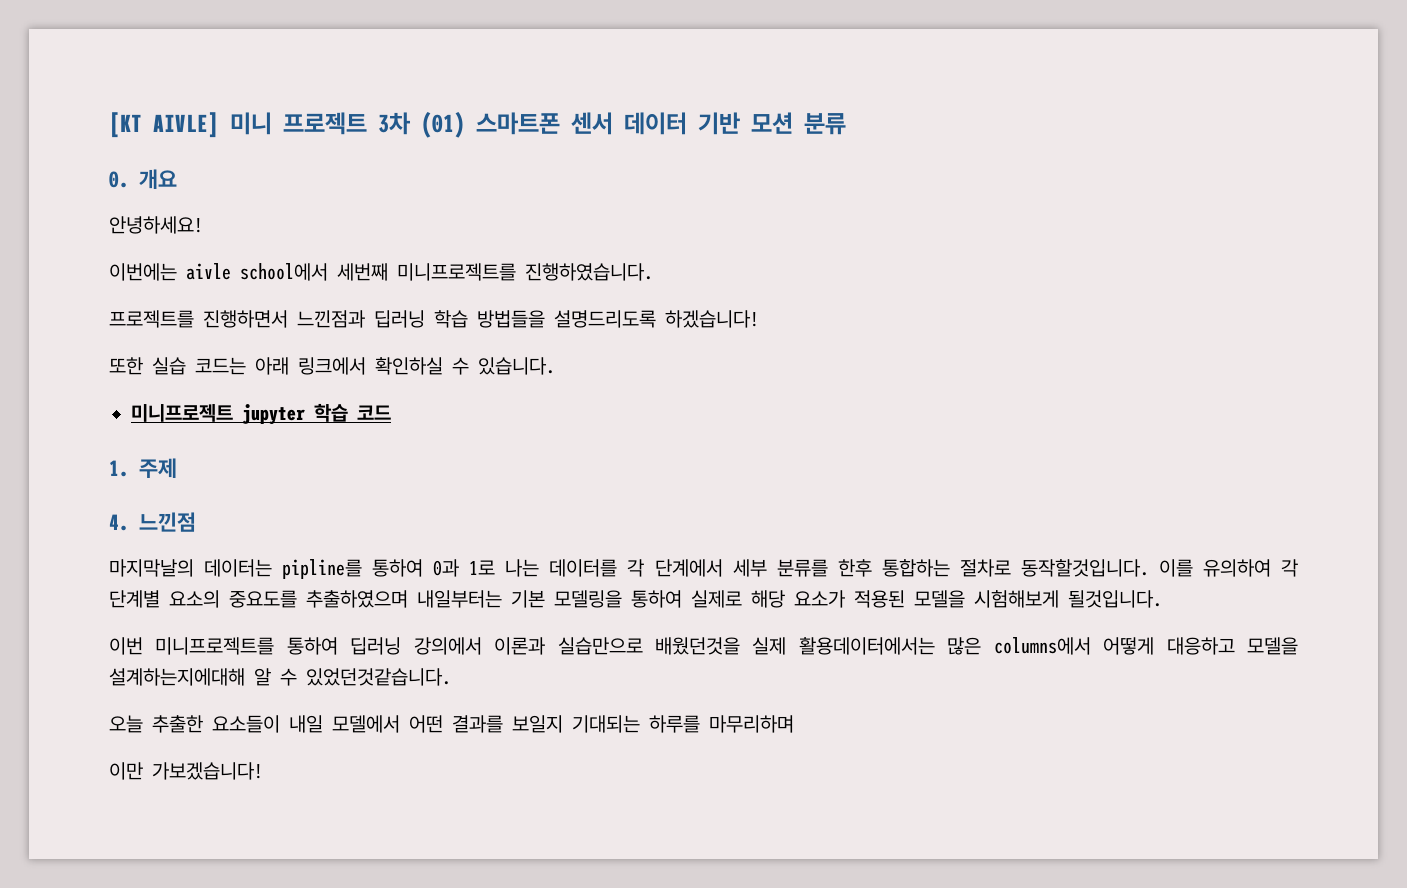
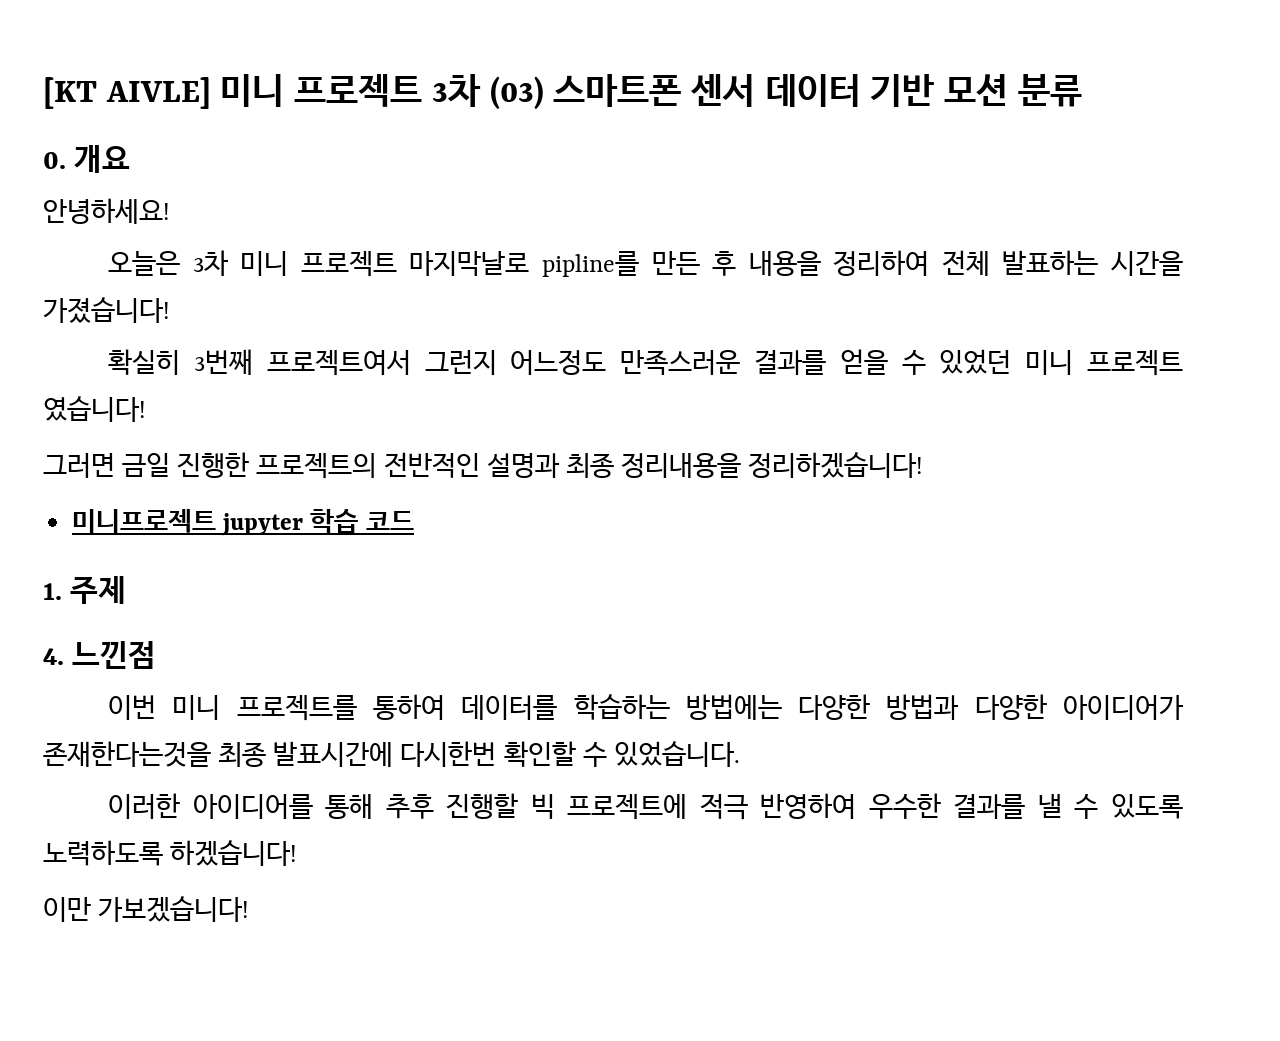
[421,111,465,138] (01) -> [489,76,544,110] (03)
[109,263,653,281] [109,310,759,328] [109,357,555,375] 이번에는 aivle school에서 세번째 미니프로젝트를 진행하였습니다. // 프로젝트를 진행하면서 느낀점과 딥러닝 학습 방법들을 설명드리도록 하겠습니다! // 또한 실습 코드는 아래 링크에서 확인하실 수 있습니다. -> [108,250,1183,277] [43,297,170,323] [108,349,1183,376] [43,396,146,422] [43,452,924,479] 오늘은 3차 미니 프로젝트 마지막날로 pipline를 만든 후 내용을 정리하여 전체 발표하는 시간을 가졌습니다! // 확실히 3번째 프로젝트여서 그런지 어느정도 만족스러운 결과를 얻을 수 있었던 미니 프로젝트 였습니다! // 그러면 금일 진행한 프로젝트의 전반적인 설명과 최종 정리내용을 정리하겠습니다!
[109,559,1298,579] [109,590,1162,608] [109,637,1298,655] [109,668,451,686] [109,715,794,733] 마지막날의 데이터는 pipline를 통하여 0과 1로 나는 데이터를 각 단계에서 세부 분류를 한후 통합하는 절차로 동작할것입니다. 이를 유의하여 각 단계별 요소의 중요도를 추출하였으며 내일부터는 기본 모델링을 통하여 실제로 해당 요소가 적용된 모델을 시험해보게 될것입니다. // 이번 미니프로젝트를 통하여 딥러닝 강의에서 이론과 실습만으로 배웠던것을 실제 활용데이터에서는 많은 columns에서 어떻게 대응하고 모델을 설계하는지에대해 알 수 있었던것같습니다. // 오늘 추출한 요소들이 내일 모델에서 어떤 결과를 보일지 기대되는 하루를 마무리하며 -> [108,694,1184,721] [43,741,740,767] [108,793,1183,820] [43,840,298,866] 이번 미니 프로젝트를 통하여 데이터를 학습하는 방법에는 다양한 방법과 다양한 아이디어가 존재한다는것을 최종 발표시간에 다시한번 확인할 수 있었습니다. // 이러한 아이디어를 통해 추후 진행할 빅 프로젝트에 적극 반영하여 우수한 결과를 낼 수 있도록 노력하도록 하겠습니다!

